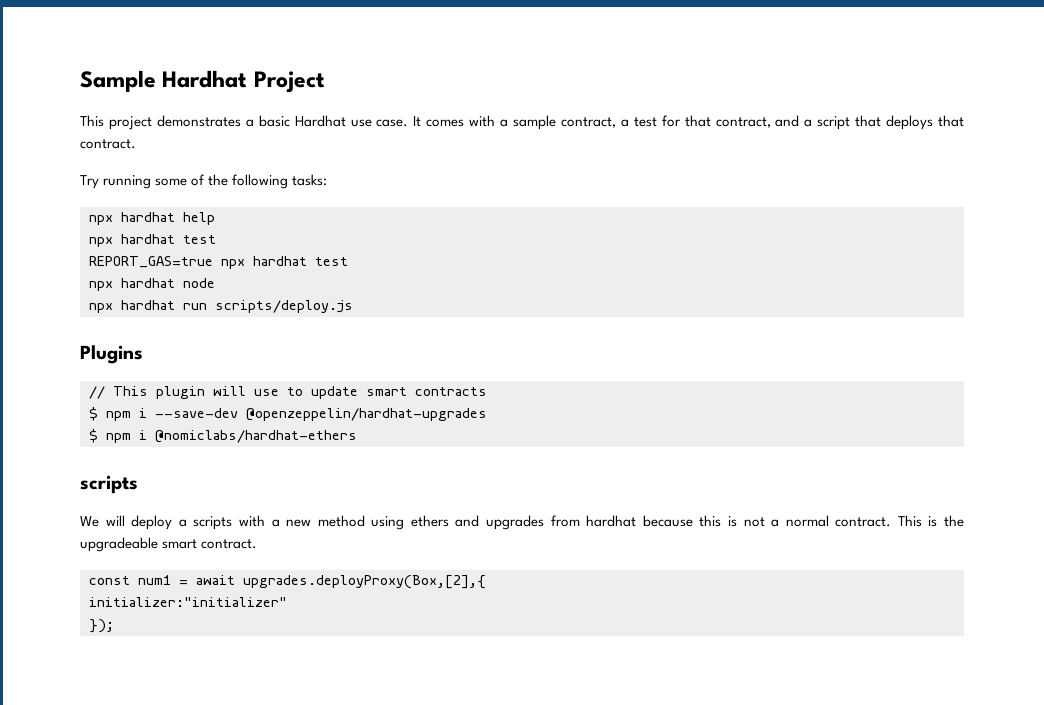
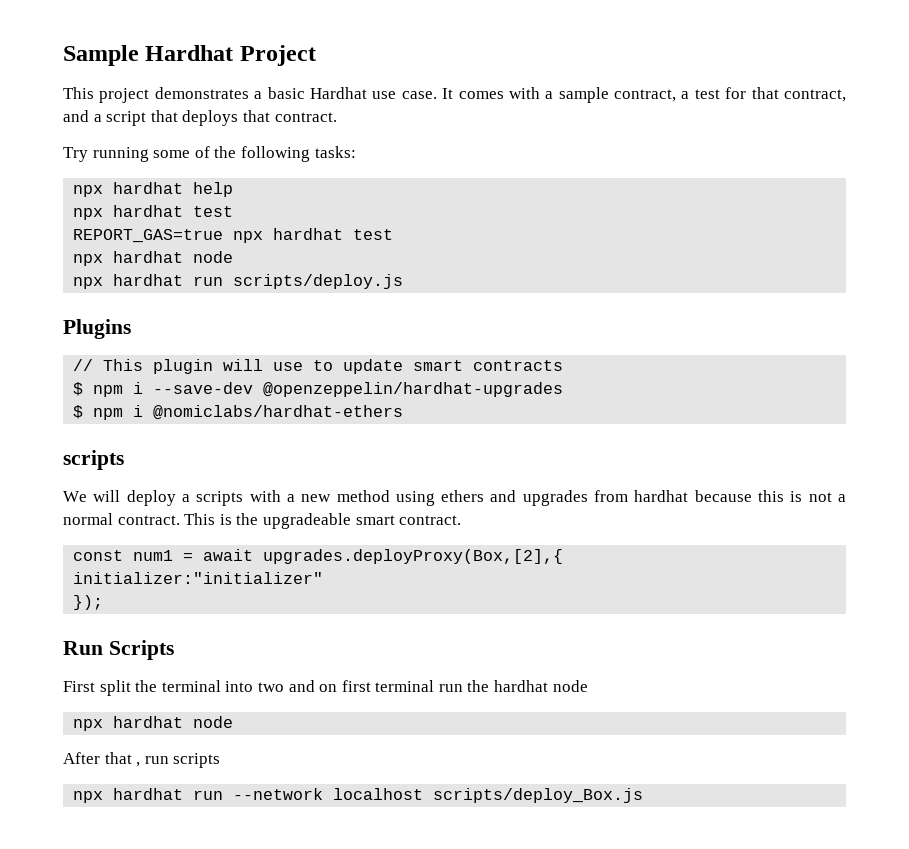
(114, 626) none -> [63,640,174,660] [63,680,588,696] [73,716,234,731] [63,752,221,768] [73,788,644,803] // Run Scripts // First split the terminal into two and on first terminal run the hardhat node // npx hardhat node // After that , run scripts // npx hardhat run --network localhost scripts/deploy_Box.js

